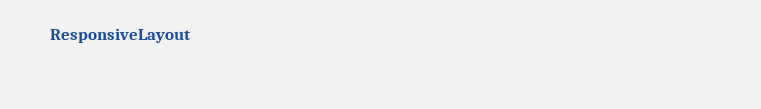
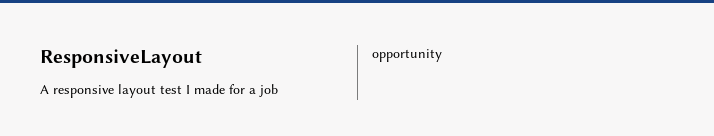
(191, 35) none -> [40,84,278,98] [372,49,442,62] // A responsive layout test I made for a job opportunity

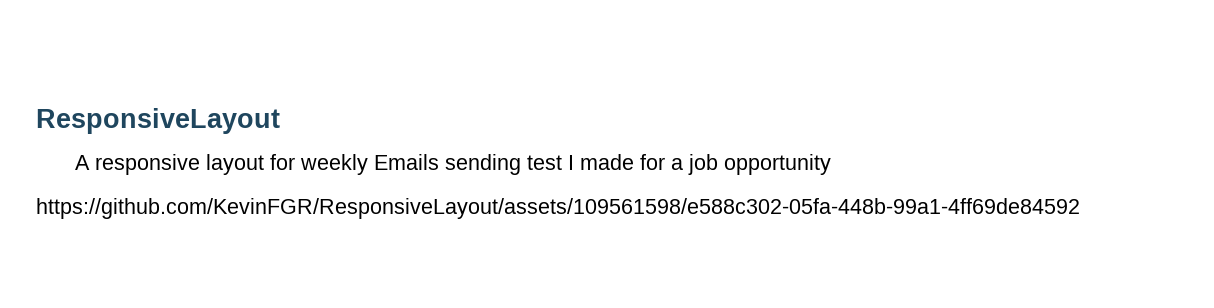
(156, 91) none -> [269,154,521,175] for weekly Emails sending
(442, 55) none -> [36,198,1080,219] // https://github.com/KevinFGR/ResponsiveLayout/assets/109561598/e588c302-05fa-448b-99a1-4ff69de84592

